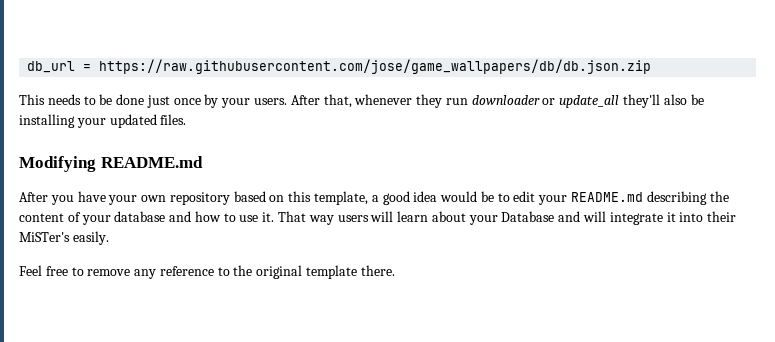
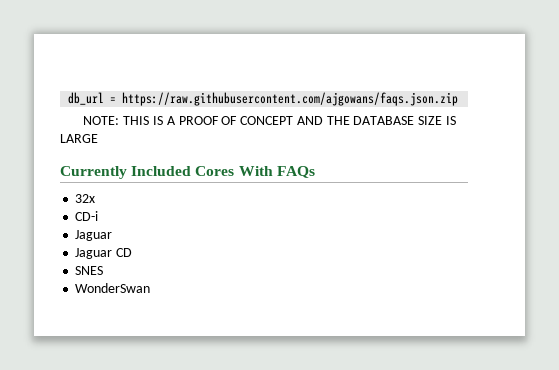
[99,59,652,74] [19,94,704,108] [19,114,187,128] [19,156,203,172] [19,191,729,205] [19,211,737,225] [19,231,109,245] [19,265,395,279] https://raw.githubusercontent.com/jose/game_wallpapers/db/db.json.zip // This needs to be done just once by your users. After that, whenever they run downloader or update_all they'll also be installing your updated files. // Modifying README.md // After you have your own repository based on this template, a good idea would be to edit your README.md describing the content of your database and how to use it. That way users will learn about your Database and will integrate it into their MiSTer's easily. // Feel free to remove any reference to the original template there. -> [122,92,459,106] [83,116,456,125] [60,134,98,143] [60,166,315,179] [75,194,96,203] [75,211,99,221] [75,230,113,241] [75,248,133,259] [75,266,104,275] [75,283,151,293] https://raw.githubusercontent.com/ajgowans/faqs.json.zip // NOTE: THIS IS A PROOF OF CONCEPT AND THE DATABASE SIZE IS LARGE // Currently Included Cores With FAQs // 32x // CD-i // Jaguar // Jaguar CD // SNES // WonderSwan

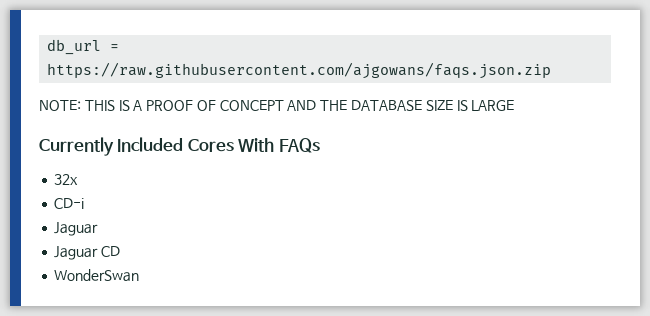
[75,266,104,275] // SNES -> (121, 251) none

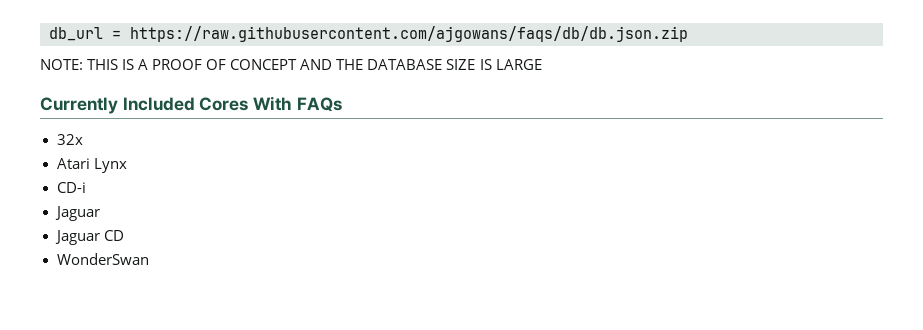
[47,62,552,79] https://raw.githubusercontent.com/ajgowans/faqs.json.zip -> [130,26,688,42] https://raw.githubusercontent.com/ajgowans/faqs/db/db.json.zip
(79, 179) none -> [56,158,127,173] // Atari Lynx

